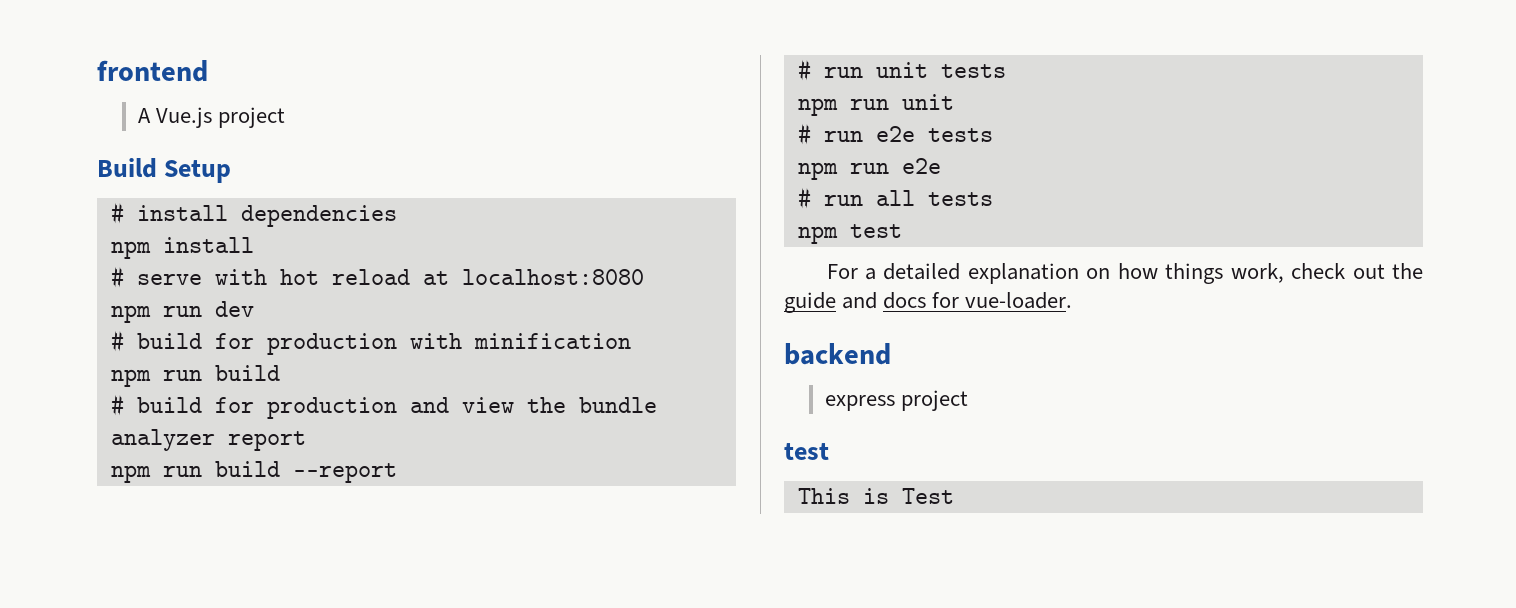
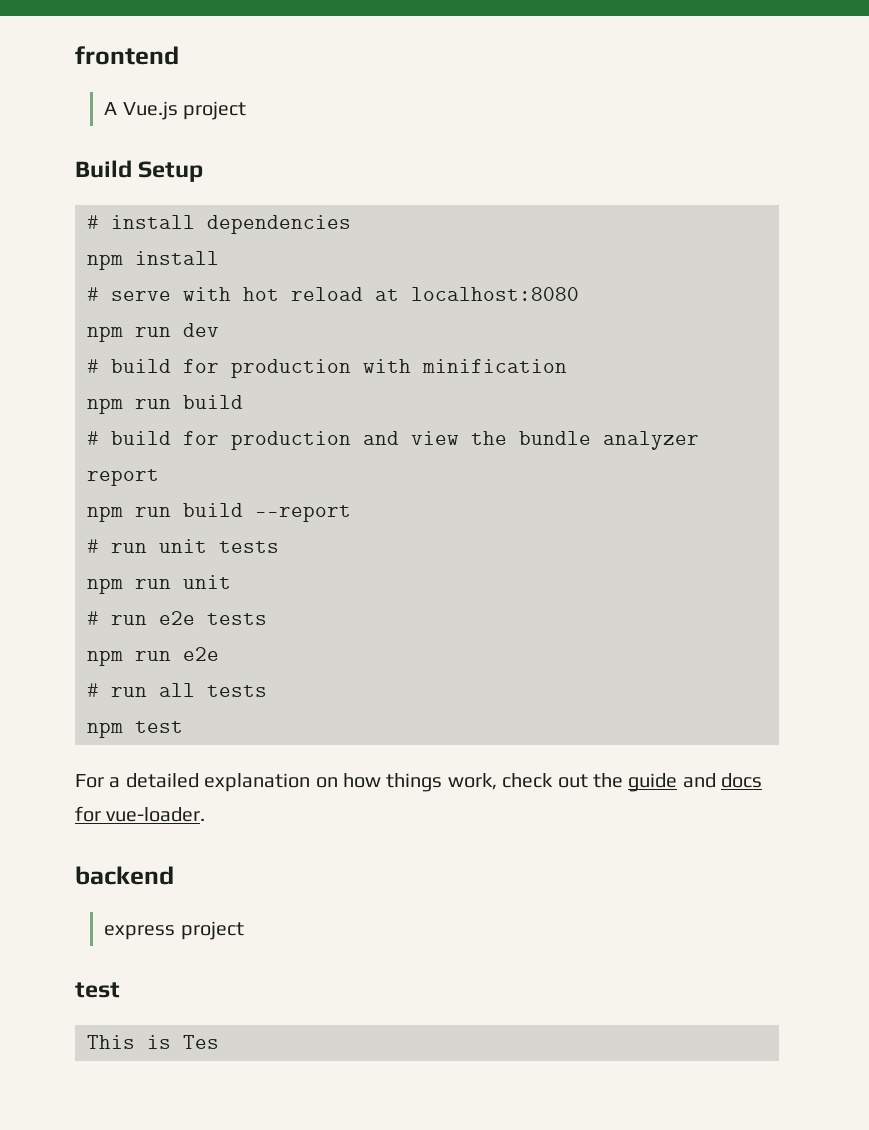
[901,488,954,504] Test -> [183,1035,219,1049] Tes

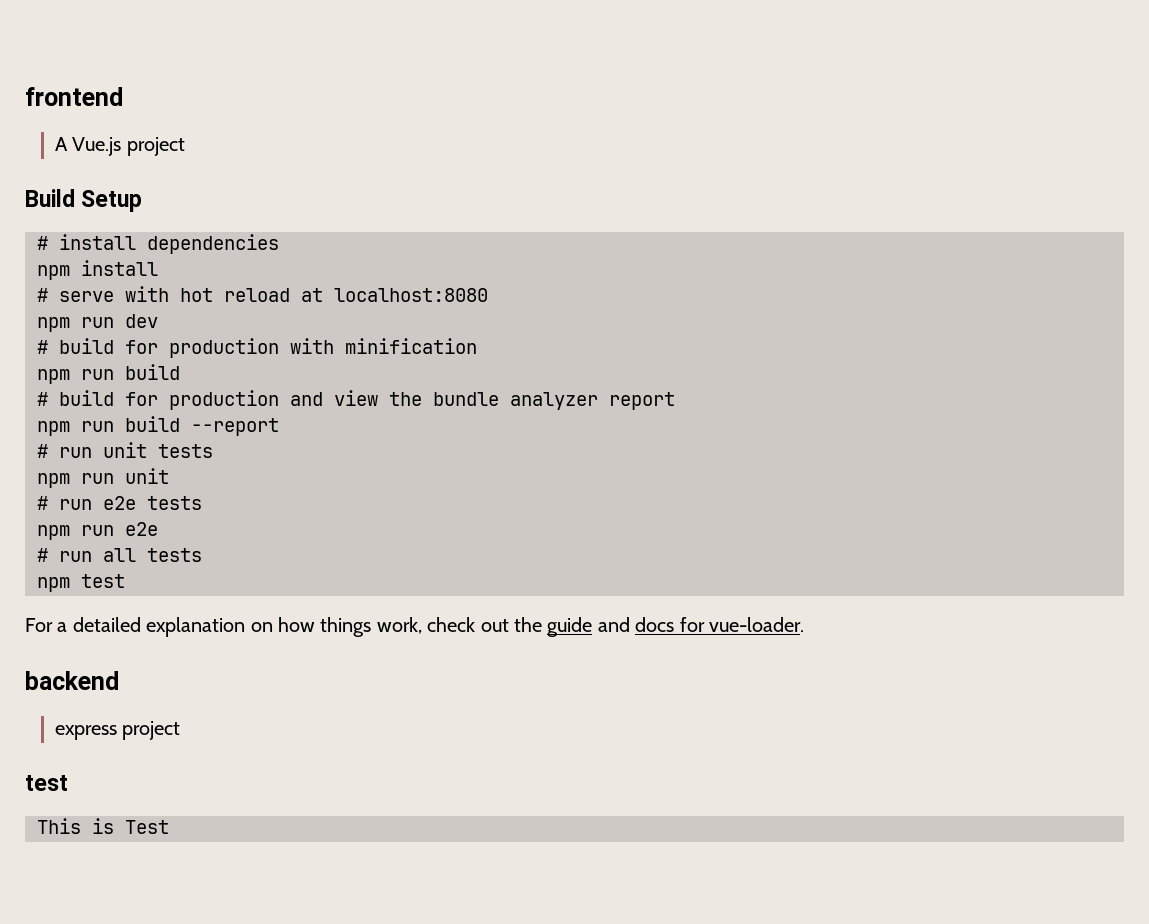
[183,1035,219,1049] Tes -> [125,820,169,834] Test

